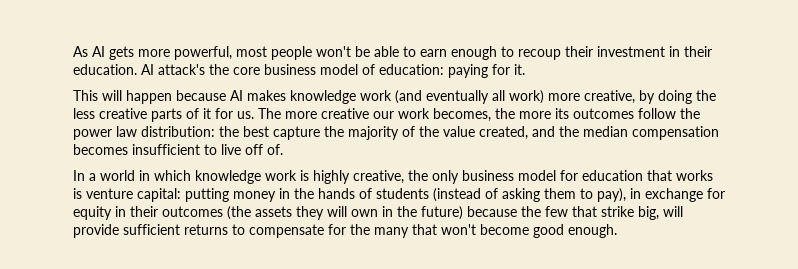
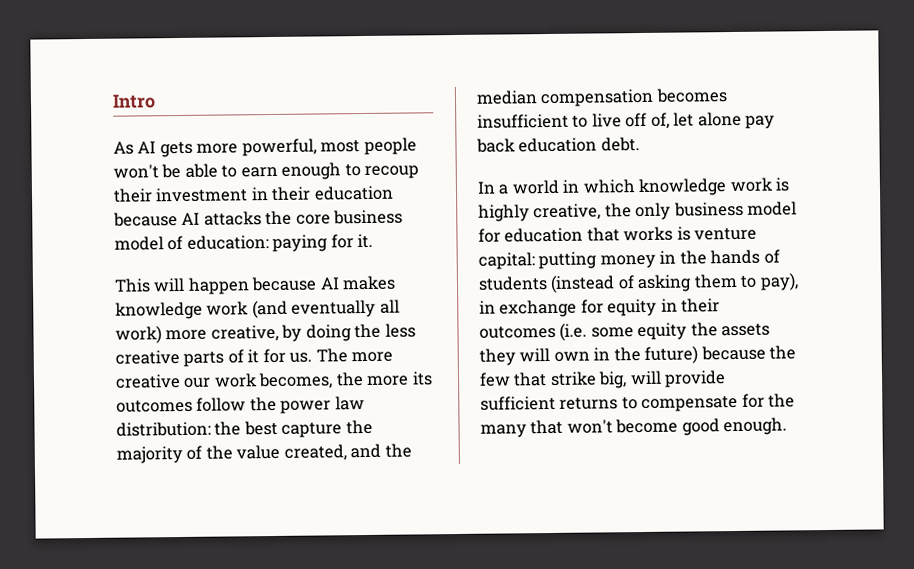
(73, 51) none -> [112,94,156,109] Intro //
[73,64,205,75] education. AI attack's -> [313,185,394,201] [113,211,262,227] education because AI attacks
[267,144,283,155] of. -> [650,111,776,129] [476,137,640,153] of, let alone pay back education debt.
[227,206,251,220] (the -> [559,322,718,341] (i.e. some equity the

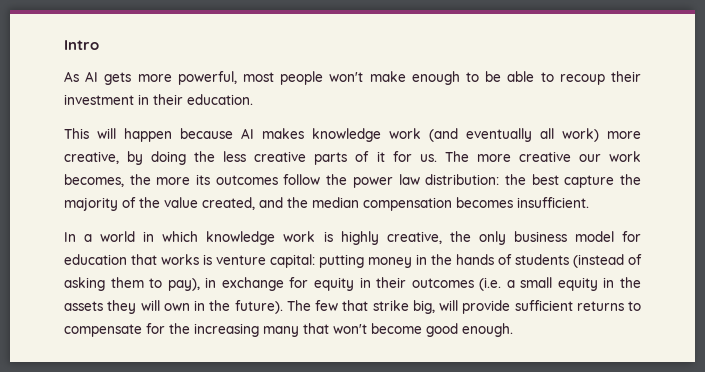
[161,162,342,180] be able to earn enough -> [369,71,535,85] make enough to be able
[313,185,394,201] [113,209,404,227] [114,233,374,252] education because AI attacks the core business model of education: paying for it. -> [187,94,253,105] education.
[477,111,776,129] [476,137,640,153] insufficient to live off of, let alone pay back education debt. -> [517,197,589,208] insufficient.
[590,322,688,341] some equity -> [506,277,615,291] a small equity in
[644,345,797,364] future) because the -> [234,300,311,314] future). The
(796, 400) none -> [194,323,259,337] increasing

